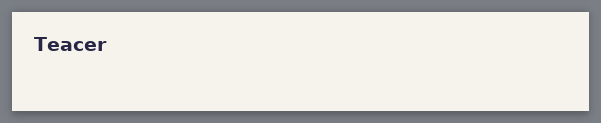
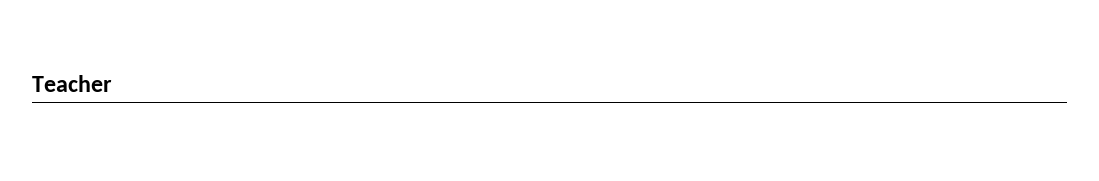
[34,37,107,51] Teacer -> [32,75,112,92] Teacher

